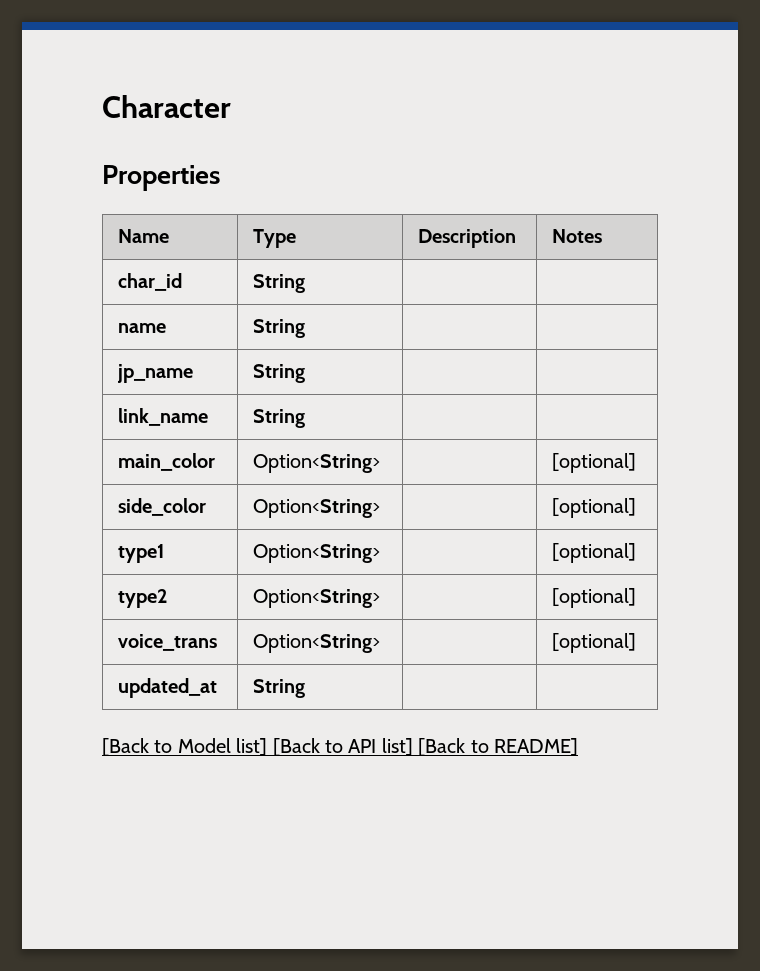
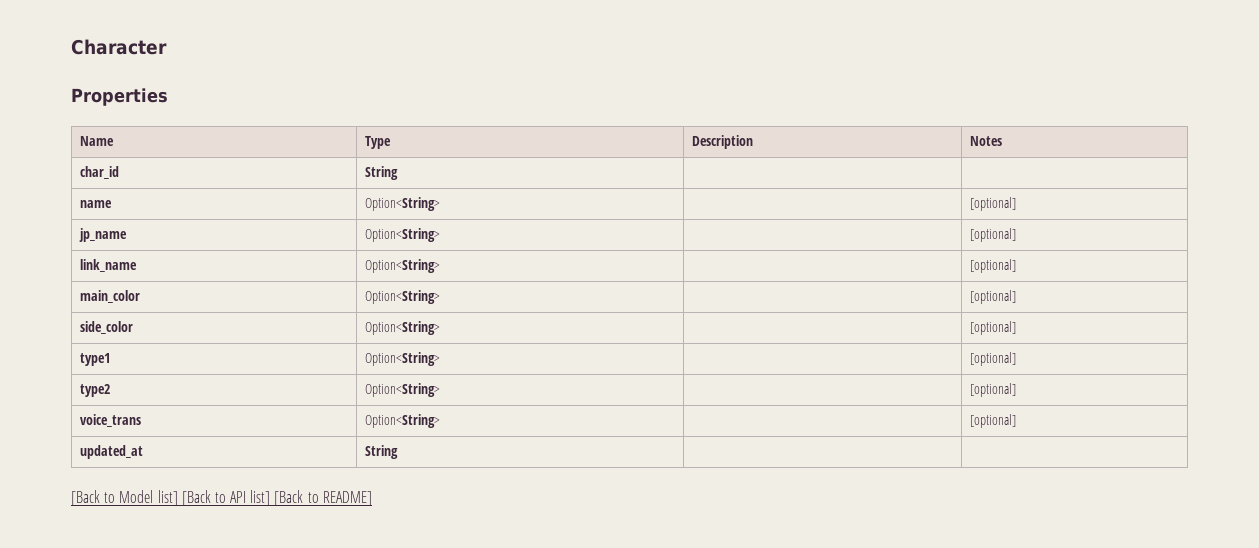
[252,319,305,338] String | | -> [364,197,440,211] [969,197,1016,211] Option<String> | | [optional]
[252,364,305,383] String | | -> [364,228,440,242] [969,228,1016,242] Option<String> | | [optional]
[252,409,305,428] String | | -> [364,259,440,273] [969,259,1016,273] Option<String> | | [optional]

